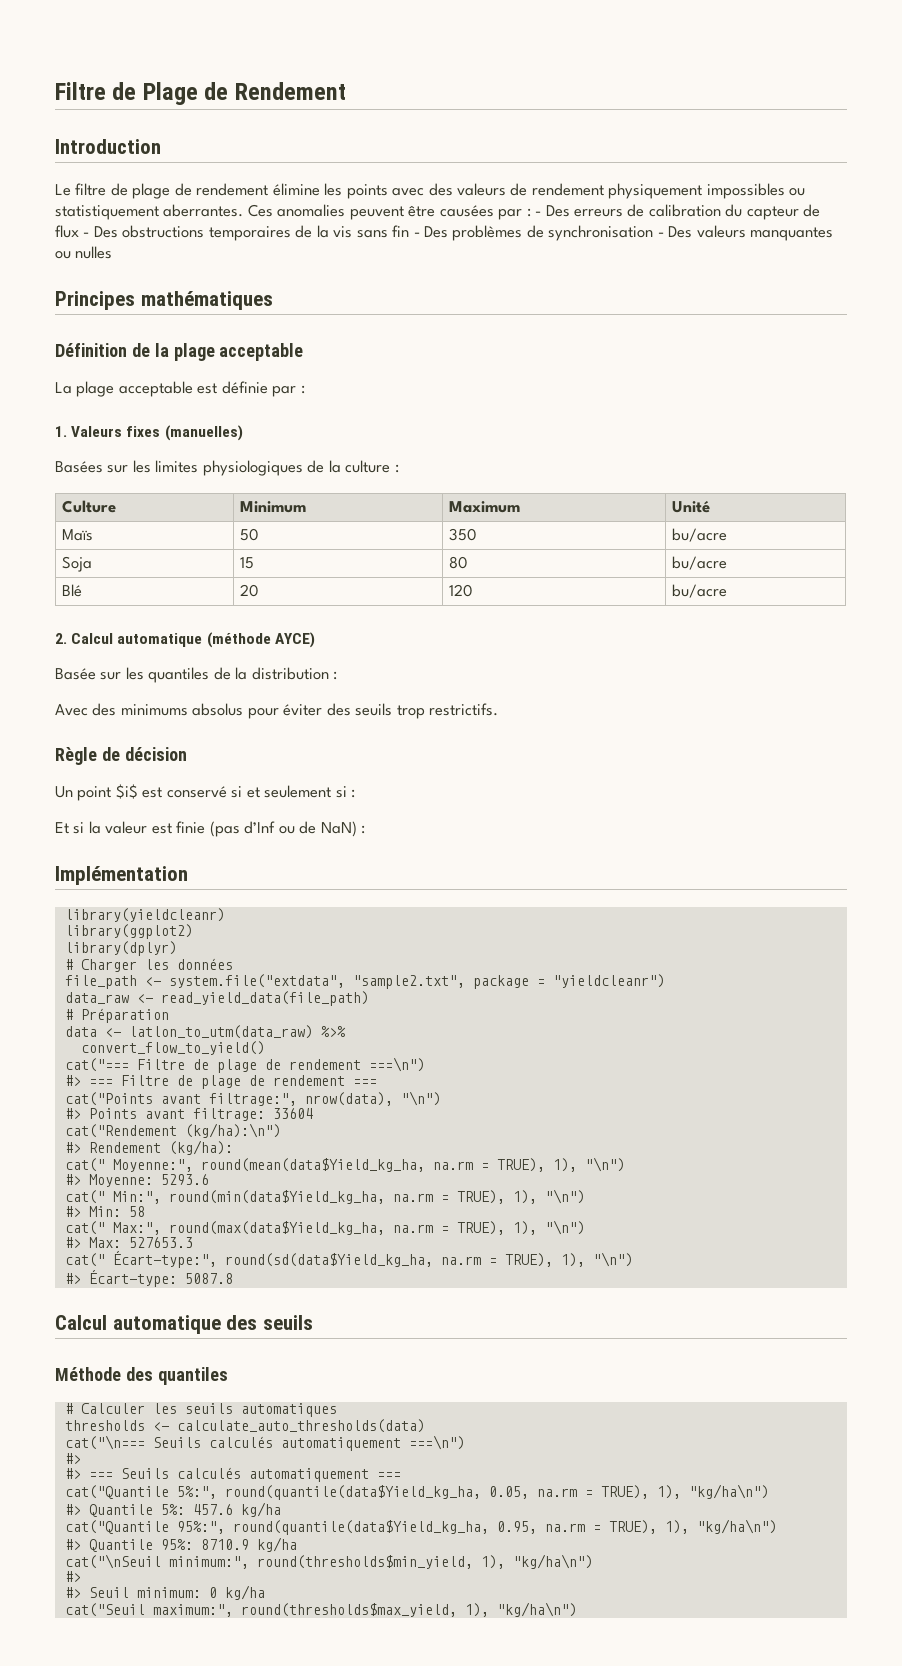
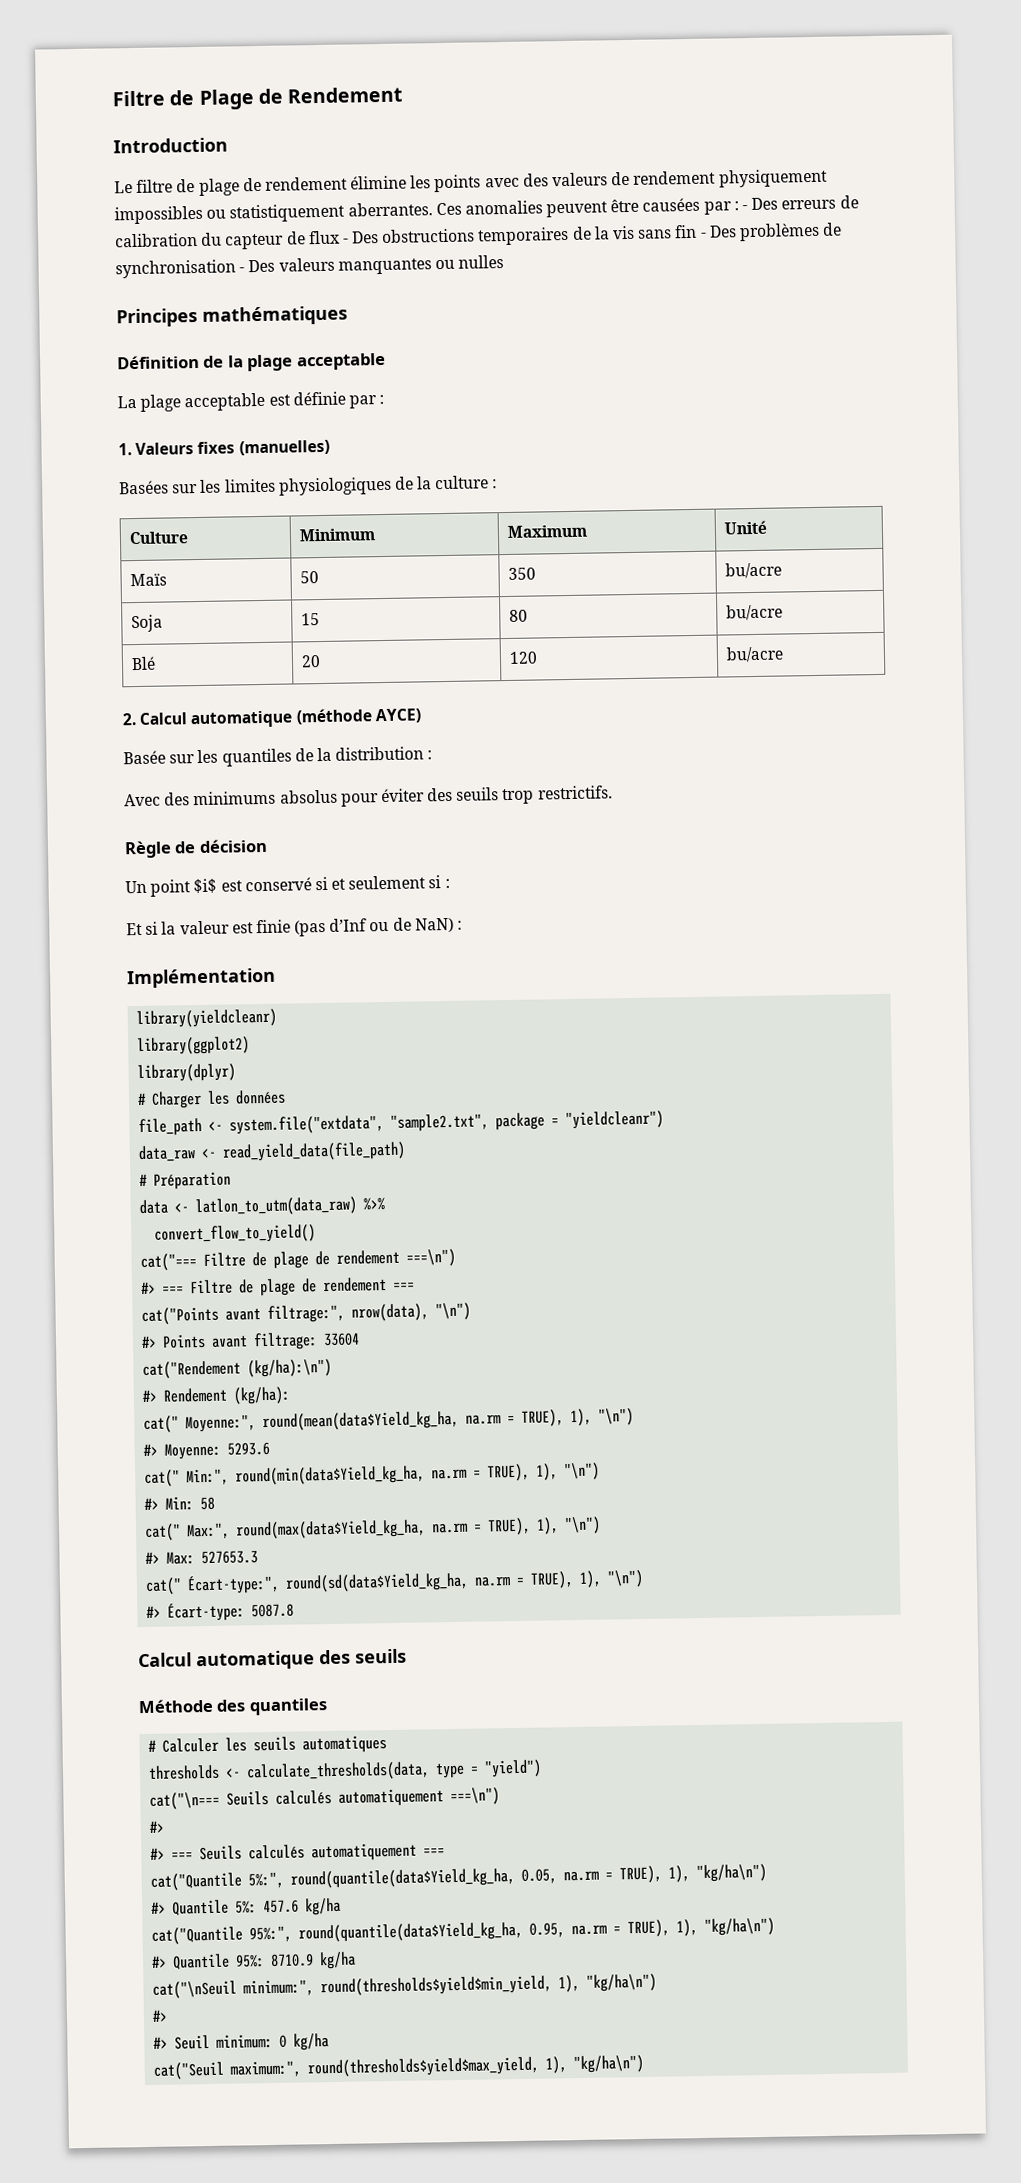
[176,1419,425,1433] calculate_auto_thresholds(data) -> [246,1759,543,1782] calculate_thresholds(data, type = "yield")
[256,1555,473,1569] round(thresholds$min_yield, -> [320,1975,553,1997] round(thresholds$yield$min_yield,
[240,1603,457,1617] round(thresholds$max_yield, -> [307,2056,540,2078] round(thresholds$yield$max_yield,

